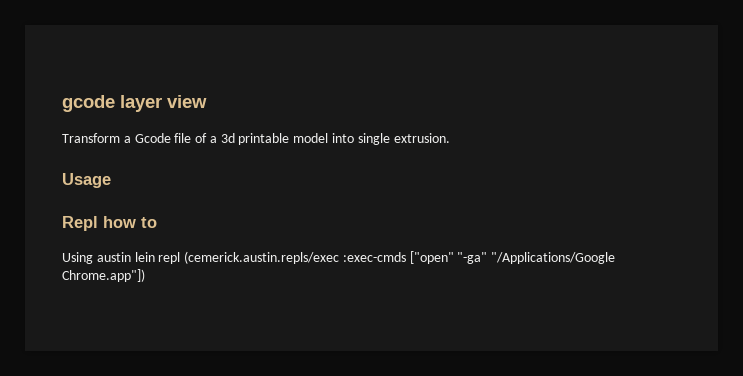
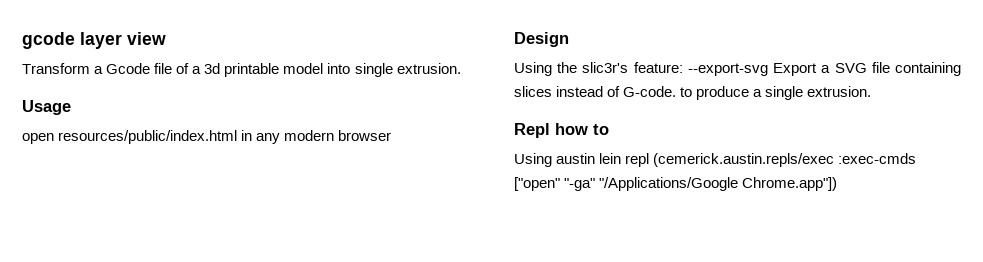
(111, 180) none -> [22,130,392,144] [514,32,569,47] [514,62,961,76] [514,86,872,100] // open resources/public/index.html in any modern browser // Design // Using the slic3r's feature: --export-svg Export a SVG file containing slices instead of G-code. to produce a single extrusion.

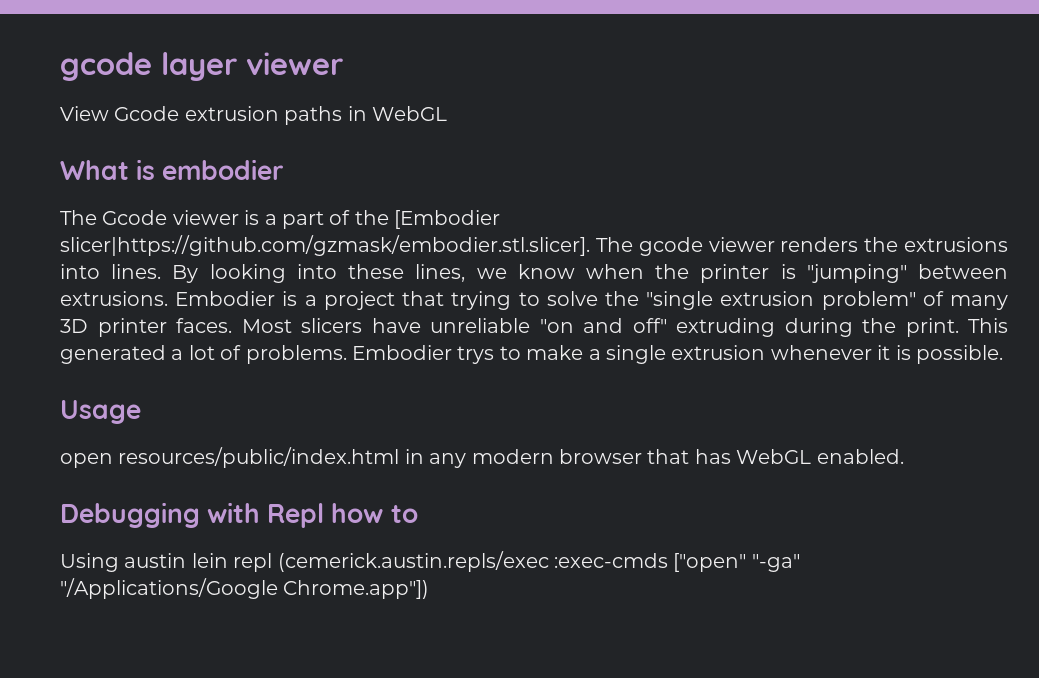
[127,32,166,45] [22,63,461,77] view // Transform a Gcode file of a 3d printable model into single extrusion. -> [246,52,343,75] [60,106,447,125] [60,159,285,180] [60,210,501,229] [60,235,1009,256] [60,264,1008,283] [60,291,1008,310] [60,318,1008,337] [60,345,1003,364] viewer // View Gcode extrusion paths in WebGL // What is embodier // The Gcode viewer is a part of the [Embodier slicer|https://github.com/gzmask/embodier.stl.slicer]. The gcode viewer renders the extrusions into lines. By looking into these lines, we know when the printer is "jumping" between extrusions. Embodier is a project that trying to solve the "single extrusion problem" of many 3D printer faces. Most slicers have unreliable "on and off" extruding during the print. This generated a lot of problems. Embodier trys to make a single extrusion whenever it is possible.
[514,32,569,47] [514,62,961,76] [514,86,872,100] // Design // Using the slic3r's feature: --export-svg Export a SVG file containing slices instead of G-code. to produce a single extrusion. // -> [647,449,904,464] [60,502,261,528] that has WebGL enabled. // Debugging with

